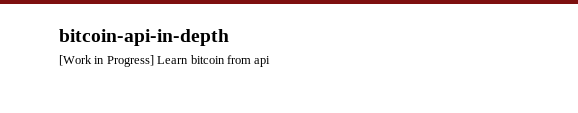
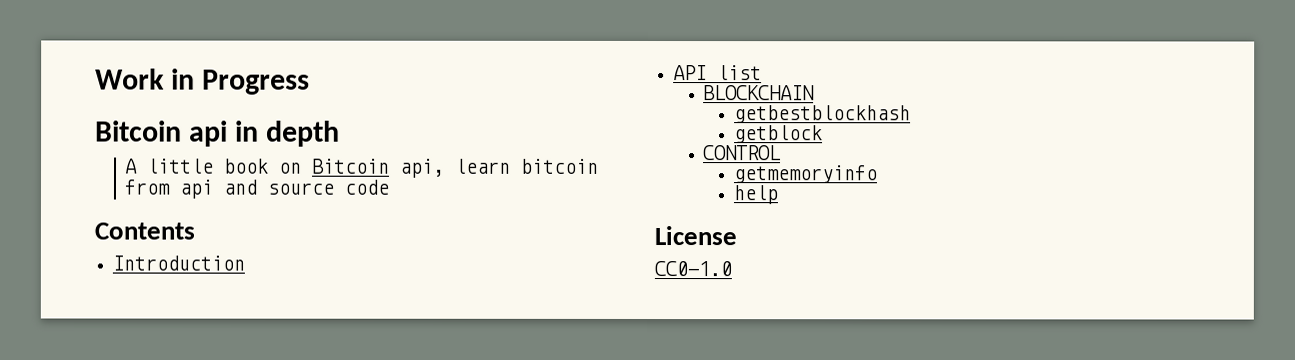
[59,29,229,46] [59,55,271,67] bitcoin-api-in-depth // [Work in Progress] Learn bitcoin from api -> [95,68,310,95] [95,120,340,147] [125,158,600,178] [124,179,391,199] [94,222,195,240] [112,255,246,271] [673,65,763,81] [703,85,816,101] [733,105,911,124] [733,125,823,144] [703,145,782,161] [732,165,878,184] [732,185,778,205] [654,226,737,246] [654,261,732,277] Work in Progress // Bitcoin api in depth // A little book on Bitcoin api, learn bitcoin from api and source code // Contents // Introduction // API list // BLOCKCHAIN // getbestblockhash // getblock // CONTROL // getmemoryinfo // help // License // CC0-1.0

